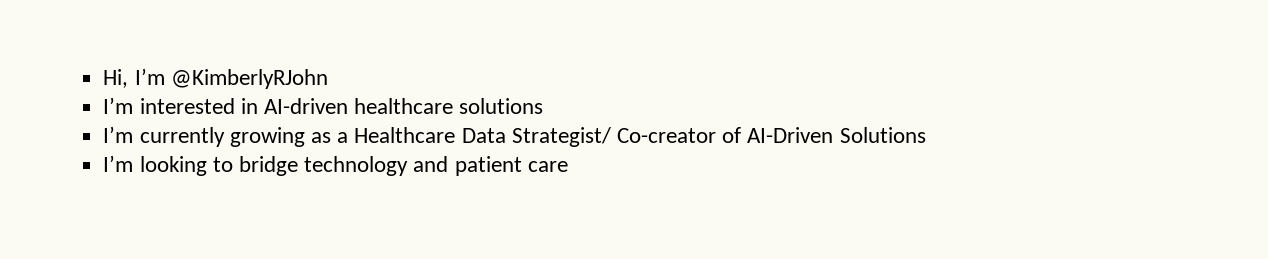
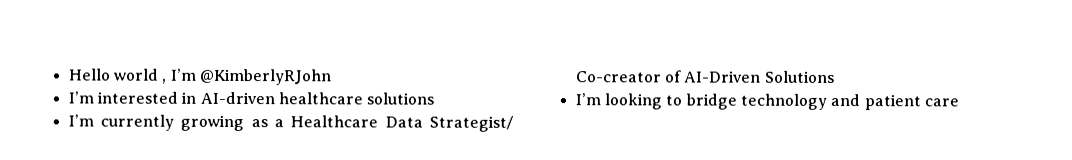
[103,69,129,88] Hi, -> [67,68,168,84] Hello world ,

